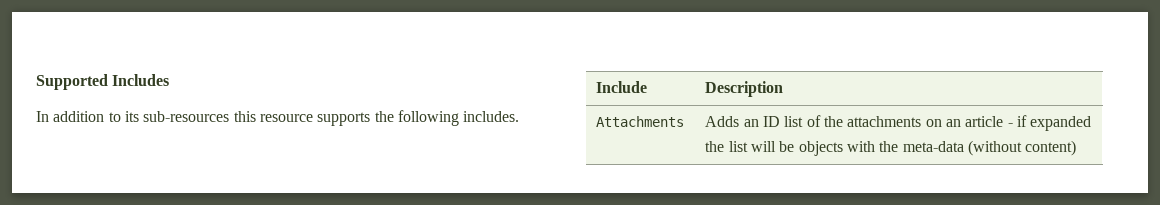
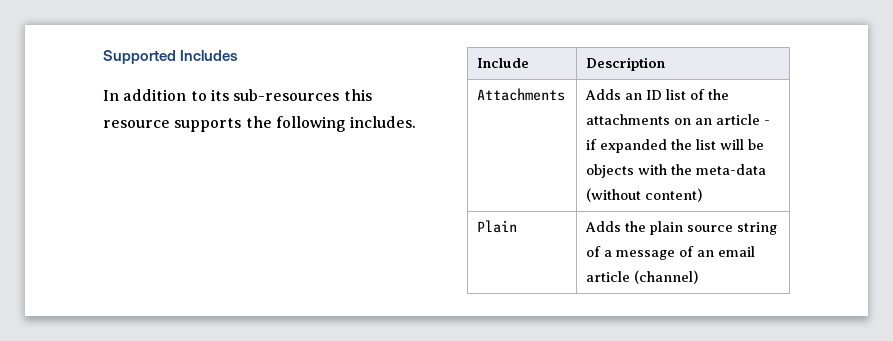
(1077, 148) none -> [477,220,518,233] [585,221,778,235] [586,246,756,260] [586,270,699,284] // Plain | Adds the plain source string of a message of an email article (channel)

